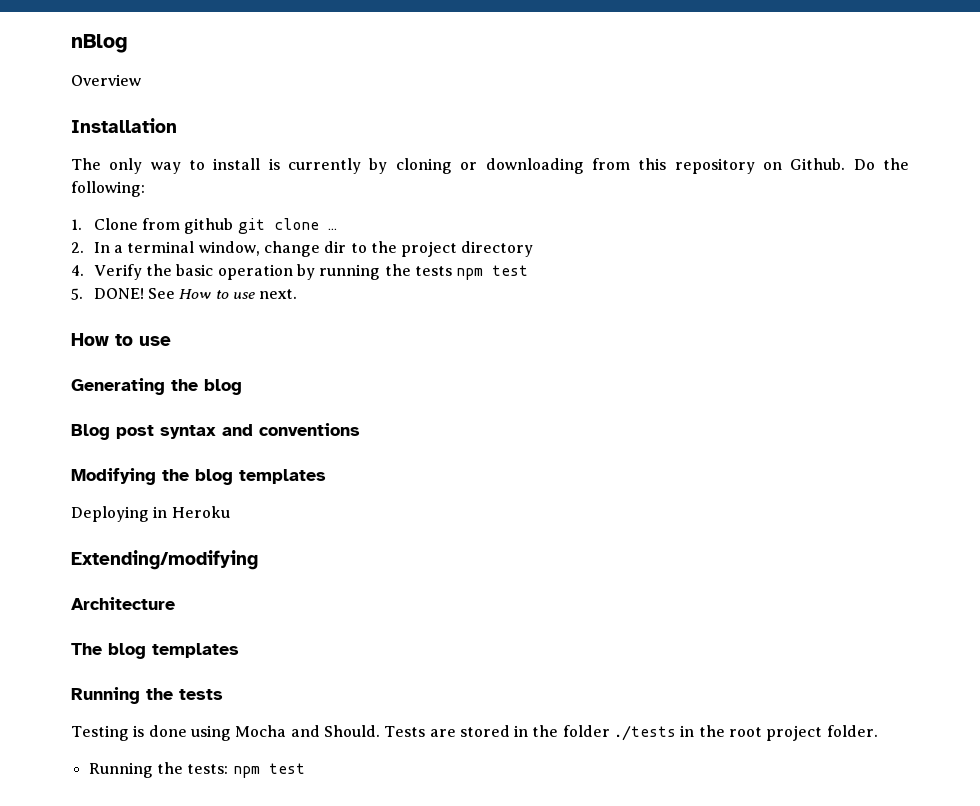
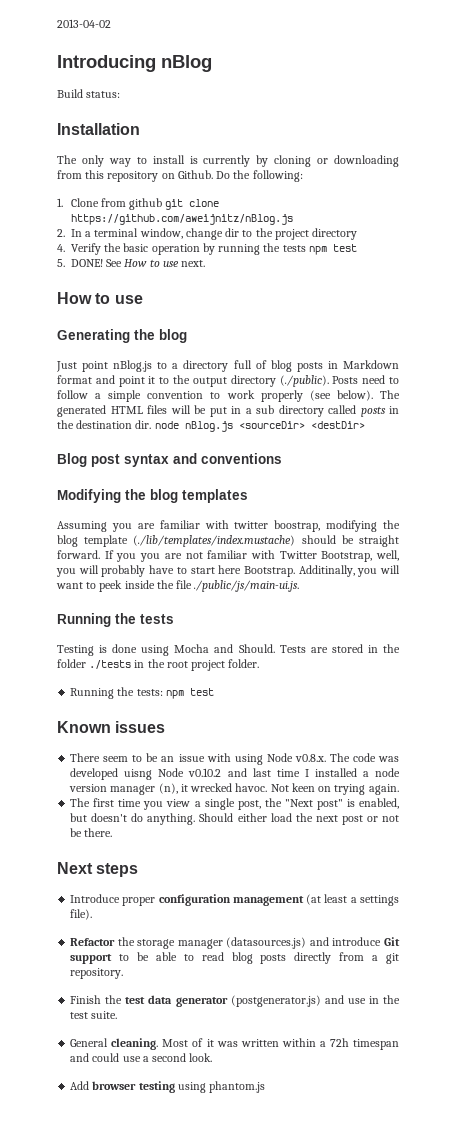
(71, 43) none -> [57,19,111,28] [57,55,156,72] 2013-04-02 // Introducing
[71,74,141,86] Overview -> [57,89,121,98] Build status:
[327,228,337,230] … -> [70,214,293,225] https://github.com/aweijnitz/nBlog.js
(242, 387) none -> [56,360,399,372] [57,375,399,387] [57,390,400,402] [57,405,399,417] [57,420,365,432] // Just point nBlog.js to a directory full of blog posts in Markdown format and point it to the output directory (./public). Posts need to follow a simple convention to work properly (see below). The generated HTML files will be put in a sub directory called posts in the destination dir. node nBlog.js <sourceDir> <destDir>
[71,506,230,522] [71,550,258,570] [71,597,175,610] [71,643,239,659] Deploying in Heroku // Extending/modifying // Architecture // The blog templates -> [57,520,400,532] [57,535,399,547] [57,550,399,562] [56,565,400,577] [56,580,300,592] Assuming you are familiar with twitter boostrap, modifying the blog template (./lib/templates/index.mustache) should be straight forward. If you you are not familiar with Twitter Bootstrap, well, you will probably have to start here Bootstrap. Additinally, you will want to peek inside the file ./public/js/main-ui.js.
(305, 768) none -> [57,721,166,733] [70,753,399,765] [70,768,400,780] [69,783,399,795] [70,798,399,810] [70,813,399,825] [70,828,113,837] [57,862,139,877] [70,894,400,906] [70,909,93,920] [70,937,400,949] [70,952,399,964] [70,968,124,979] [70,995,400,1007] [70,1011,118,1019] [70,1038,399,1050] [70,1053,213,1062] [70,1081,266,1093] // Known issues // There seem to be an issue with using Node v0.8.x. The code was developed uisng Node v0.10.2 and last time I installed a node version manager (n), it wrecked havoc. Not keen on trying again. // The first time you view a single post, the "Next post" is enabled, but doesn't do anything. Should either load the next post or not be there. // Next steps // Introduce proper configuration management (at least a settings file). // Refactor the storage manager (datasources.js) and introduce Git support to be able to read blog posts directly from a git repository. // Finish the test data generator (postgenerator.js) and use in the test suite. // General cleaning. Most of it was written within a 72h timespan and could use a second look. // Add browser testing using phantom.js

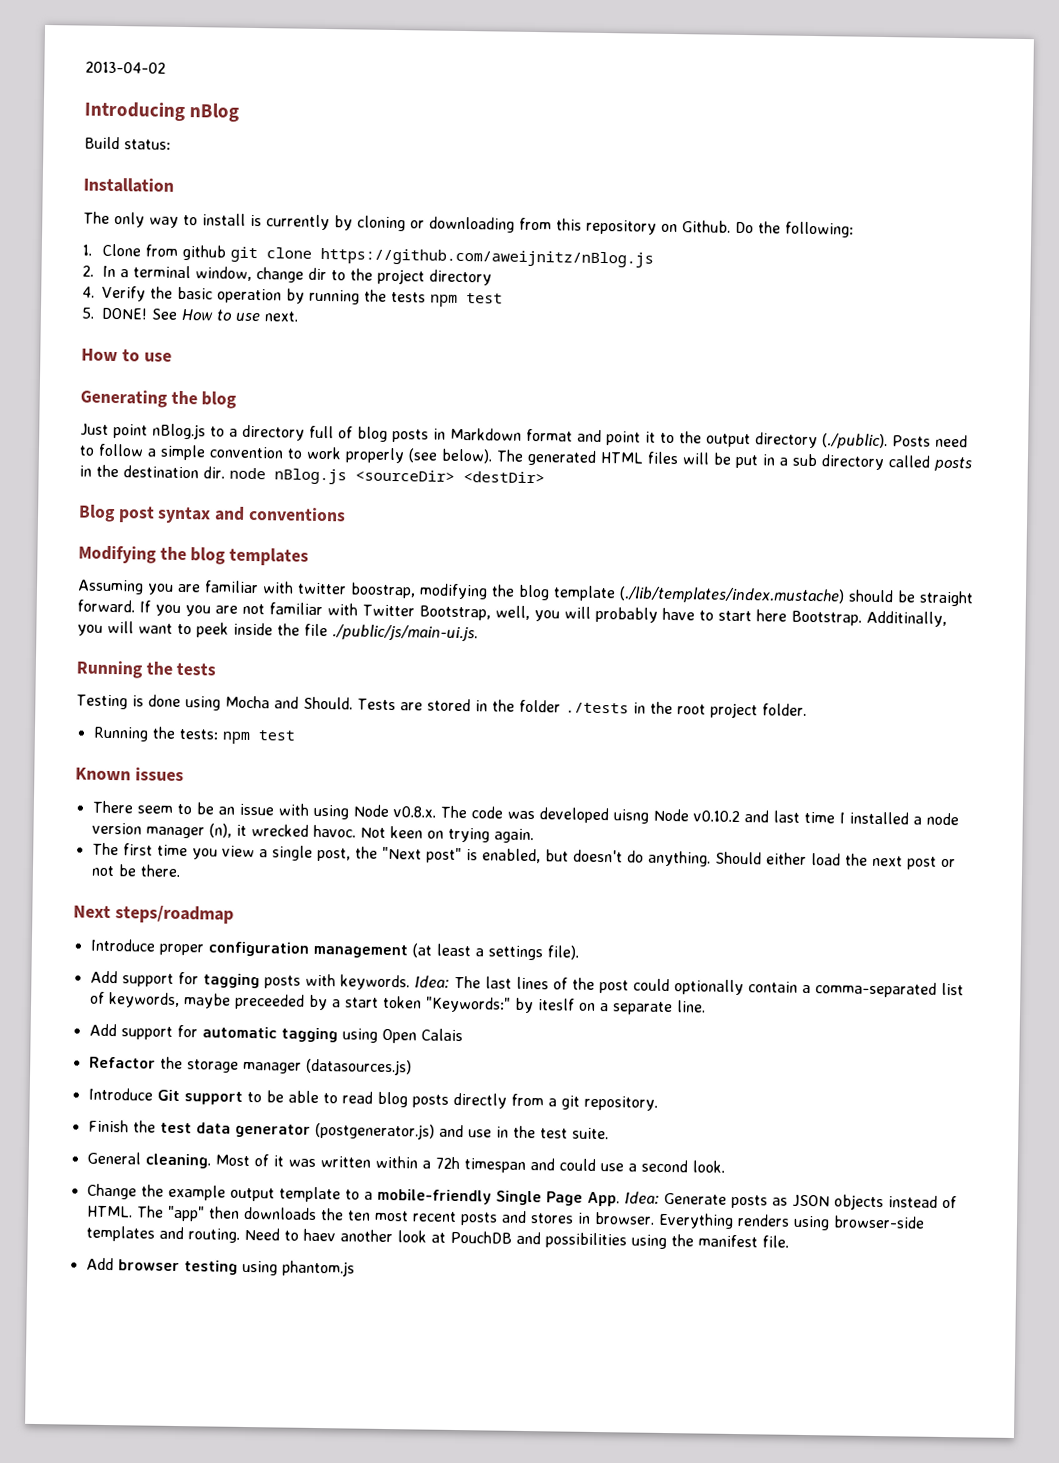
[96,863,139,877] steps -> [114,905,234,924] steps/roadmap
(93, 914) none -> [89,970,964,998] [89,991,706,1016] [88,1023,463,1044] // Add support for tagging posts with keywords. Idea: The last lines of the post could optionally contain a comma-separated list of keywords, maybe preceeded by a start token "Keywords:" by iteslf on a separate line. // Add support for automatic tagging using Open Calais
[309,937,382,946] and introduce -> [87,1087,153,1101] // Introduce
(213, 1057) none -> [86,1183,957,1211] [86,1205,925,1231] [85,1225,789,1250] // Change the example output template to a mobile-friendly Single Page App. Idea: Generate posts as JSON objects instead of HTML. The "app" then downloads the ten most recent posts and stores in browser. Everything renders using browser-side templates and routing. Need to haev another look at PouchDB and possibilities using the manifest file.

